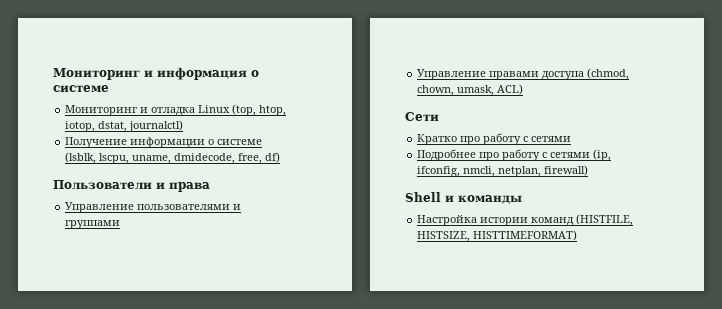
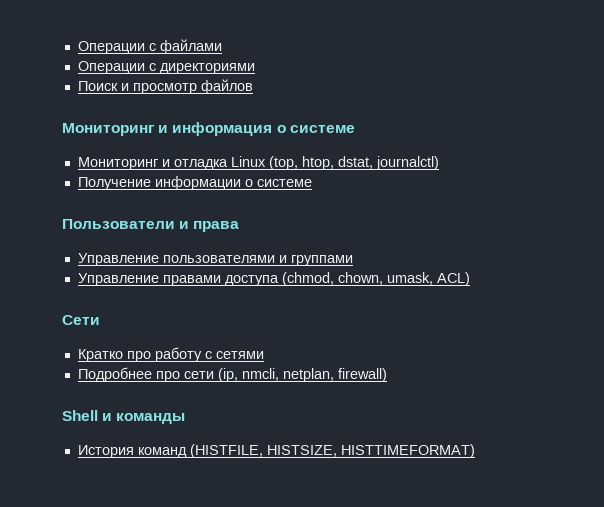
(53, 74) none -> [77,39,222,54] [77,61,255,74] [77,79,253,94] Операции с файлами // Операции с директориями // Поиск и просмотр файлов //
[65,121,96,132] iotop, -> (334, 163) none
[65,152,281,164] (lsblk, lscpu, uname, dmidecode, free, df) -> (312, 183) none
[502,149,612,161] [417,166,461,177] работу с сетями (ip, ifconfig, -> [183,368,238,382] сети (ip,
[417,215,529,226] Настройка истории -> [77,445,134,458] История

